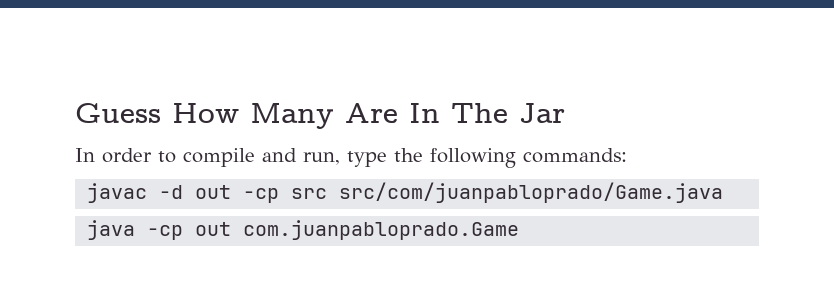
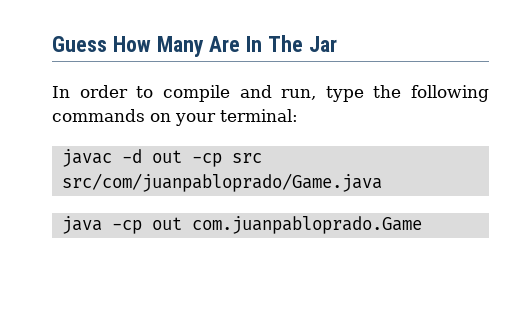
[523,148,627,163] commands: -> [52,109,298,126] commands on your terminal:

